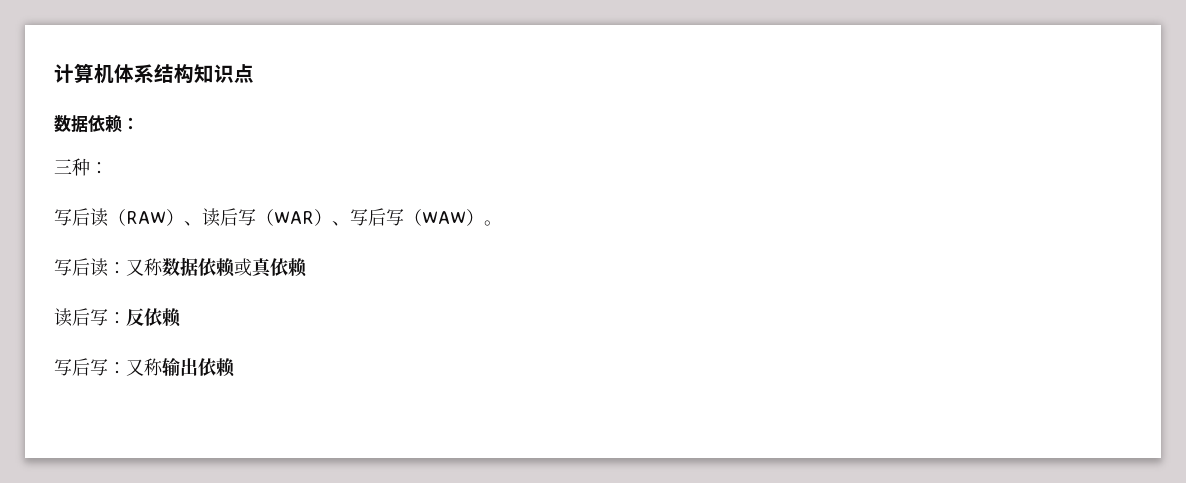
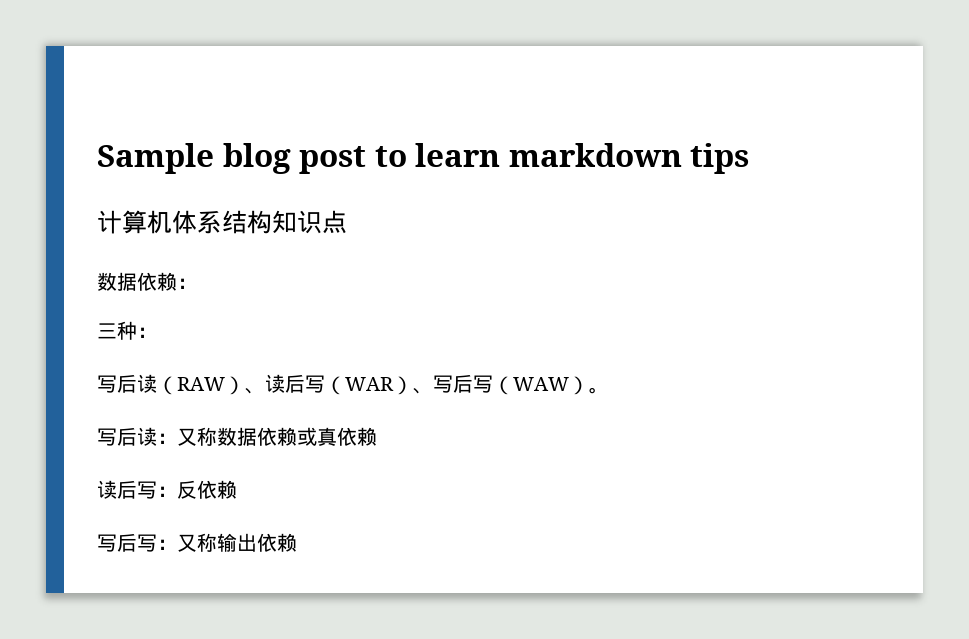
(54, 73) none -> [97,143,750,174] Sample blog post to learn markdown tips //

